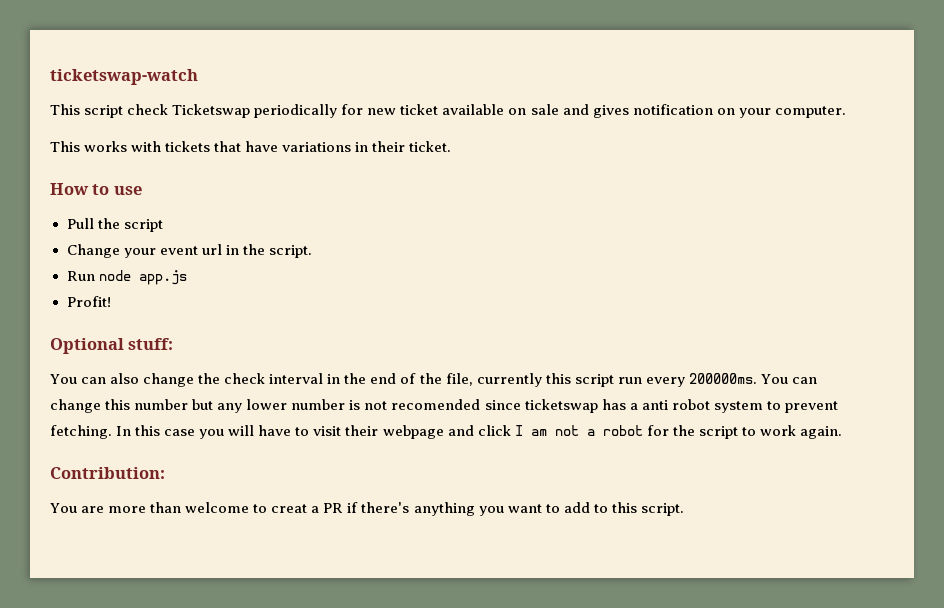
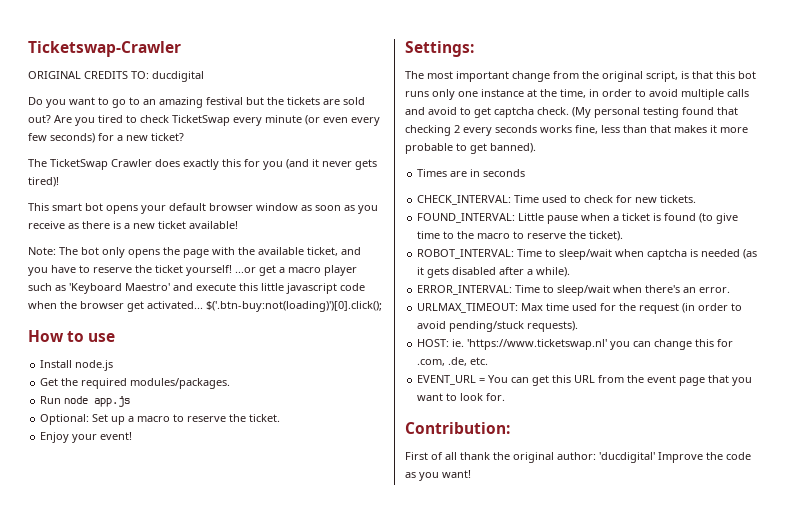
[50,69,198,85] [50,104,846,118] [50,141,452,152] [50,183,142,195] [66,218,163,232] [66,244,312,258] [66,270,187,285] [66,296,111,307] [50,338,174,354] [50,373,817,387] [50,399,838,413] [50,425,842,439] [50,467,165,479] [50,502,684,516] ticketswap-watch // This script check Ticketswap periodically for new ticket available on sale and gives notification on your computer. // This works with tickets that have variations in their ticket. // How to use // Pull the script // Change your event url in the script. // Run node app.js // Profit! // Optional stuff: // You can also change the check interval in the end of the file, currently this script run every 200000ms. You can change this number but any lower number is not recomended since ticketswap has a anti robot system to prevent fetching. In this case you will have to visit their webpage and click I am not a robot for the script to work again. // Contribution: // You are more than welcome to creat a PR if there's anything you want to add to this script. -> [28,41,181,57] [28,71,204,82] [28,97,365,108] [28,115,380,126] [28,133,184,143] [28,159,377,170] [28,177,59,187] [28,203,378,214] [28,221,238,229] [28,247,361,258] [28,265,357,276] [28,283,365,294] [28,301,382,312] [28,330,116,342] [40,360,114,371] [40,378,231,389] [40,396,131,407] [40,414,281,425] [40,432,133,443] [405,41,474,57] [405,71,756,82] [405,89,749,100] [405,107,738,118] [405,125,748,136] [405,143,536,154] [417,169,526,177] [417,195,697,205] [417,213,739,224] [417,231,624,241] [417,249,758,260] [417,267,571,278] [417,285,731,296] [417,303,743,314] [417,321,579,332] [417,339,734,350] [417,357,489,366] [417,375,753,386] [417,393,506,401] [405,422,510,434] [405,452,751,463] [405,470,471,481] Ticketswap-Crawler // ORIGINAL CREDITS TO: ducdigital // Do you want to go to an amazing festival but the tickets are sold out? Are you tired to check TicketSwap every minute (or even every few seconds) for a new ticket? // The TicketSwap Crawler does exactly this for you (and it never gets tired)! // This smart bot opens your default browser window as soon as you receive as there is a new ticket available! // Note: The bot only opens the page with the available ticket, and you have to reserve the ticket yourself! ...or get a macro player such as 'Keyboard Maestro' and execute this little javascript code when the browser get activated... $('.btn-buy:not(loading)')[0].click(); // How to use // Install node.js // Get the required modules/packages. // Run node app.js // Optional: Set up a macro to reserve the ticket. // Enjoy your event! // Settings: // The most important change from the original script, is that this bot runs only one instance at the time, in order to avoid multiple calls and avoid to get captcha check. (My personal testing found that checking 2 every seconds works fine, less than that makes it more probable to get banned). // Times are in seconds // CHECK_INTERVAL: Time used to check for new tickets. // FOUND_INTERVAL: Little pause when a ticket is found (to give time to the macro to reserve the ticket). // ROBOT_INTERVAL: Time to sleep/wait when captcha is needed (as it gets disabled after a while). // ERROR_INTERVAL: Time to sleep/wait when there's an error. // URLMAX_TIMEOUT: Max time used for the request (in order to avoid pending/stuck requests). // HOST: ie. 'https://www.ticketswap.nl' you can change this for .com, .de, etc. // EVENT_URL = You can get this URL from the event page that you want to look for. // Contribution: // First of all thank the original author: 'ducdigital' Improve the code as you want!

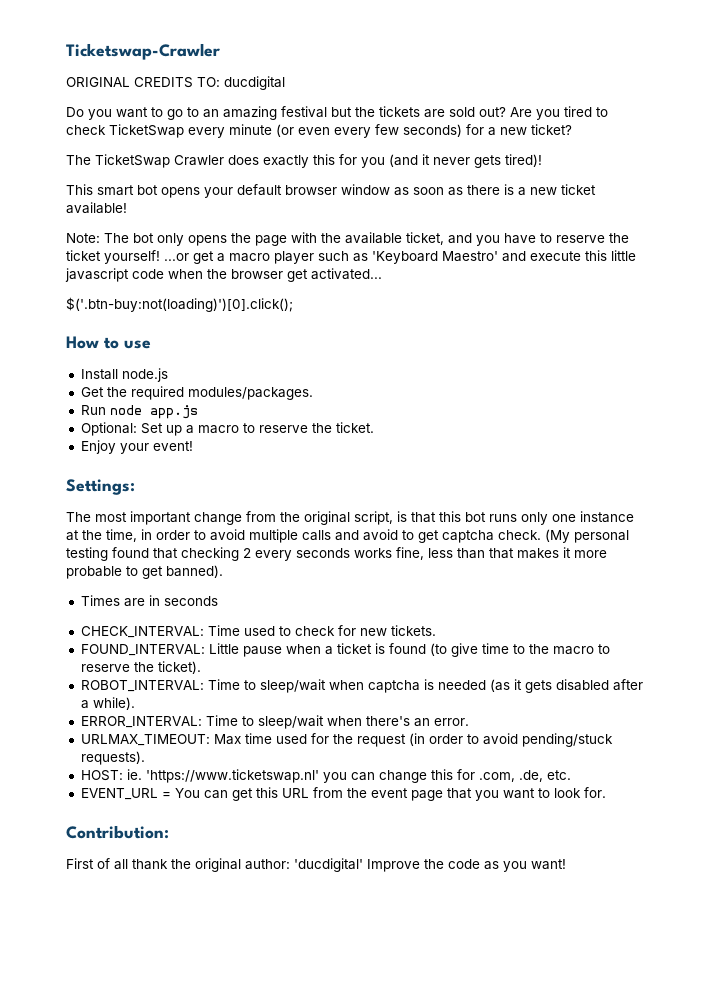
[358,205,378,214] [28,221,79,229] you receive as -> (463, 191) none
(203, 305) none -> (382, 274) //

